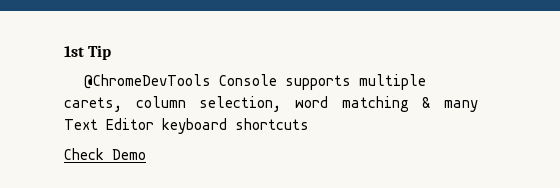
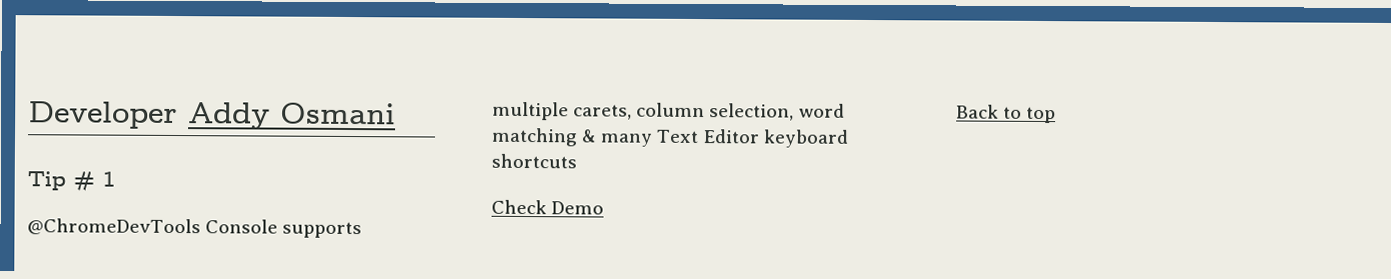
[64,46,84,57] 1st -> [28,101,396,130] Developer Addy Osmani //
(112, 52) none -> [73,171,116,192] # 1
(146, 154) none -> [956,104,1057,124] // Back to top

